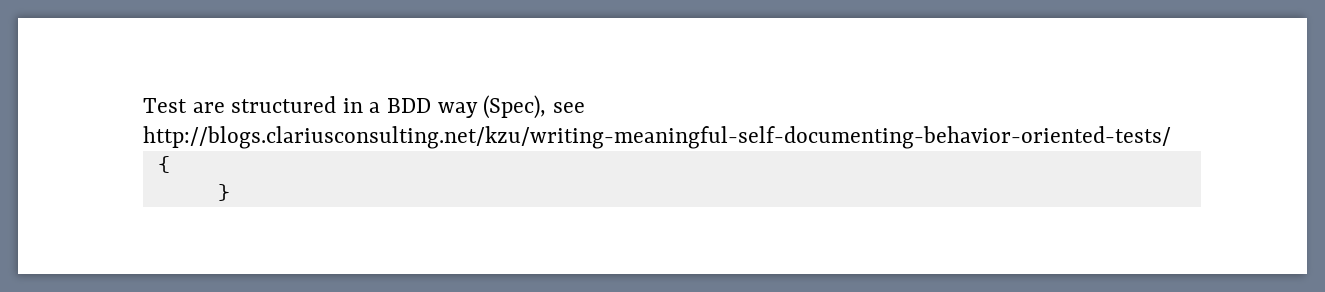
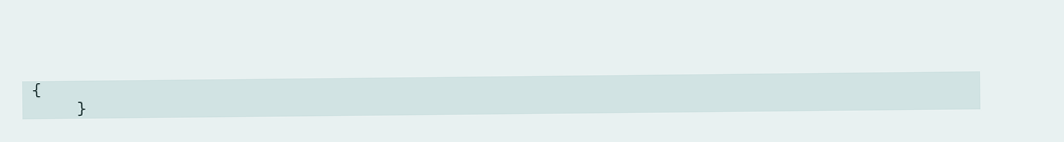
[143,95,585,119] [143,126,1171,149] Test are structured in a BDD way (Spec), see http://blogs.clariusconsulting.net/kzu/writing-meaningful-self-documenting-behavior-oriented-tests/ // -> (31, 91) none

